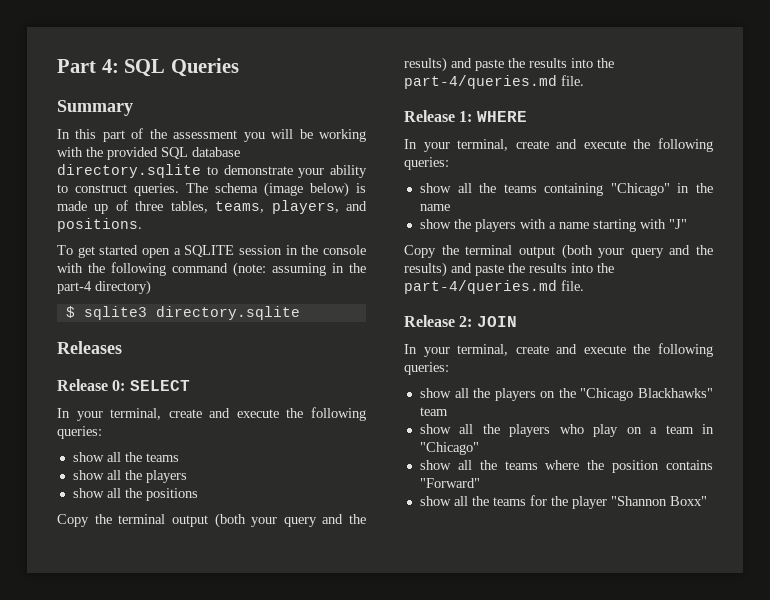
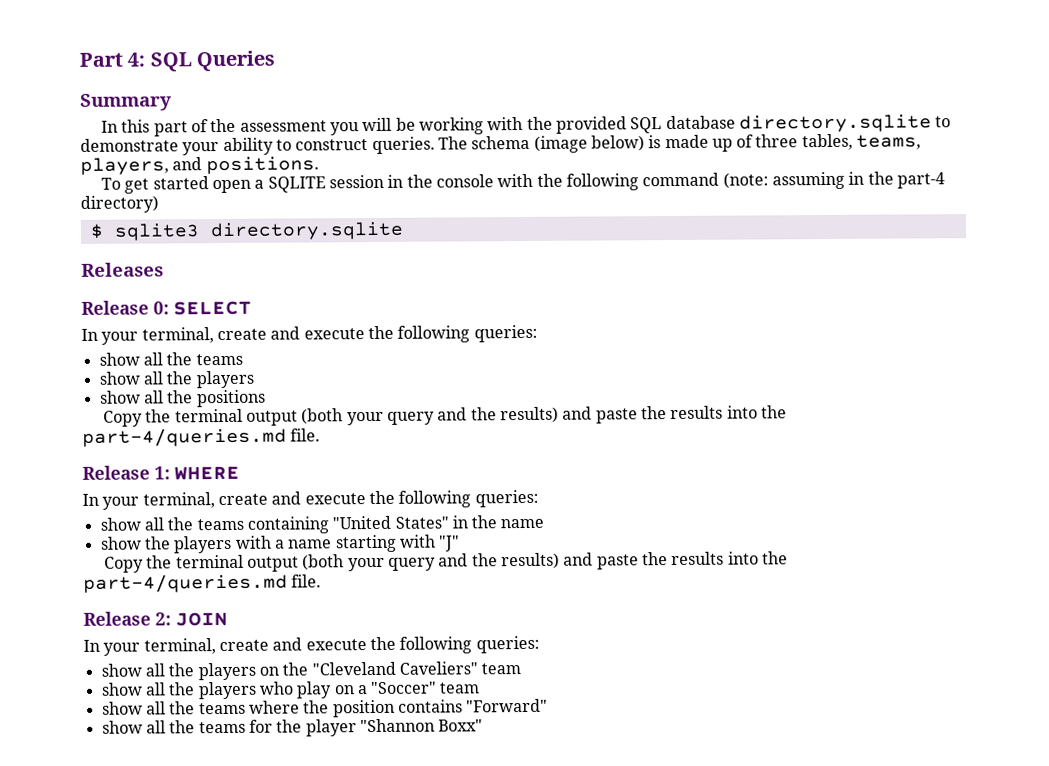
[610,183,670,196] "Chicago" -> [332,515,449,530] "United States"
[580,388,713,401] "Chicago Blackhawks" -> [311,661,478,676] "Cleveland Caveliers"
[665,424,714,434] [419,442,479,455] team in "Chicago" -> [370,681,481,695] "Soccer" team

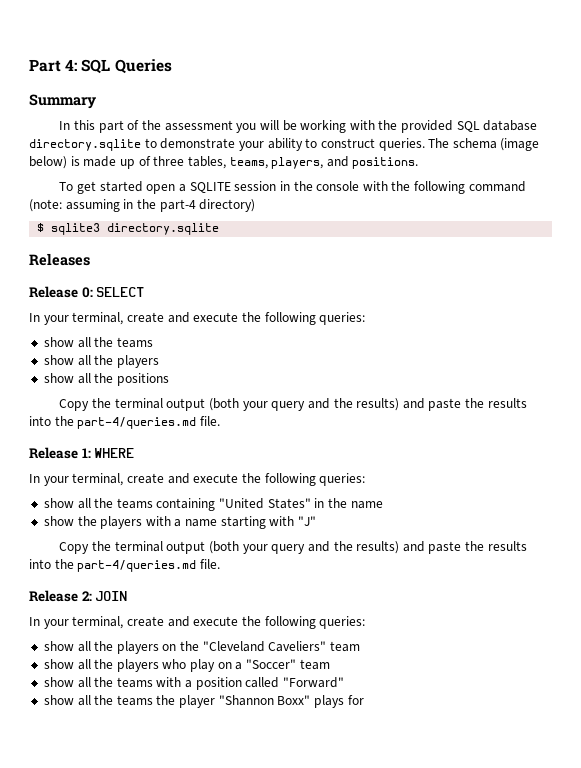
[248,699,463,718] where the position contains -> [156,677,280,690] with a position called
[248,719,273,733] for -> (153, 700) none
(484, 725) none -> [314,695,364,708] plays for

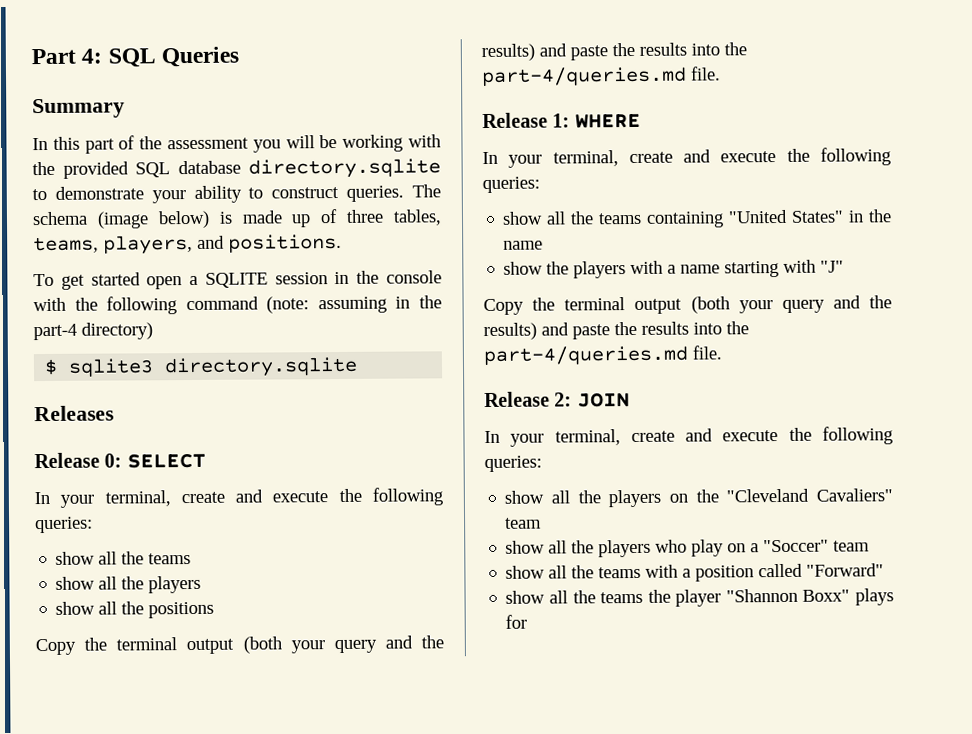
[268,641,327,652] Caveliers" -> [816,488,893,502] Cavaliers"

